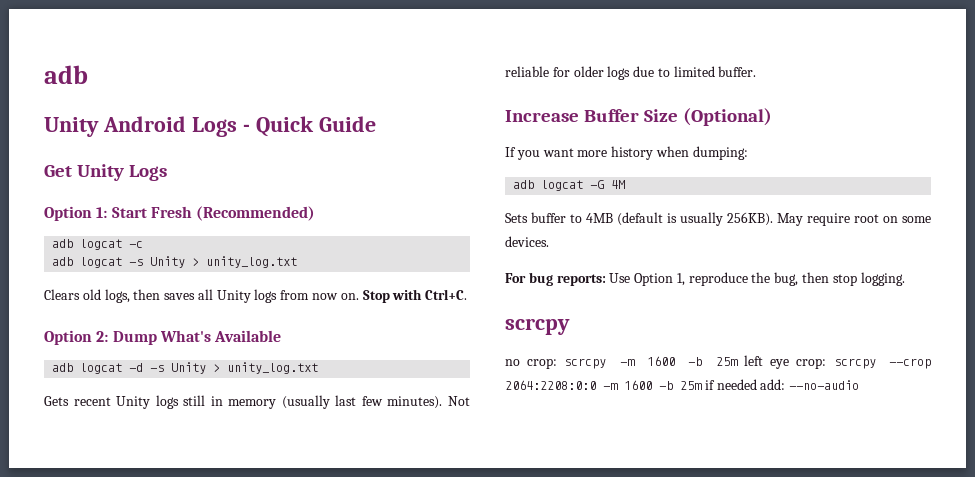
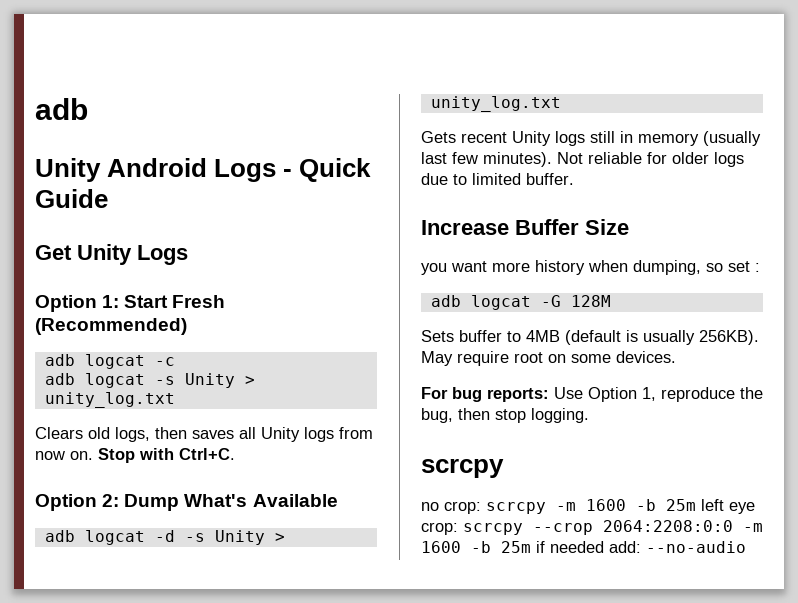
[683,108,773,126] [505,147,516,157] (Optional) // If -> (629, 227) //
[692,146,748,160] dumping: -> [633,260,760,275] dumping, so set :
[611,180,626,189] 4M -> [570,295,611,307] 128M

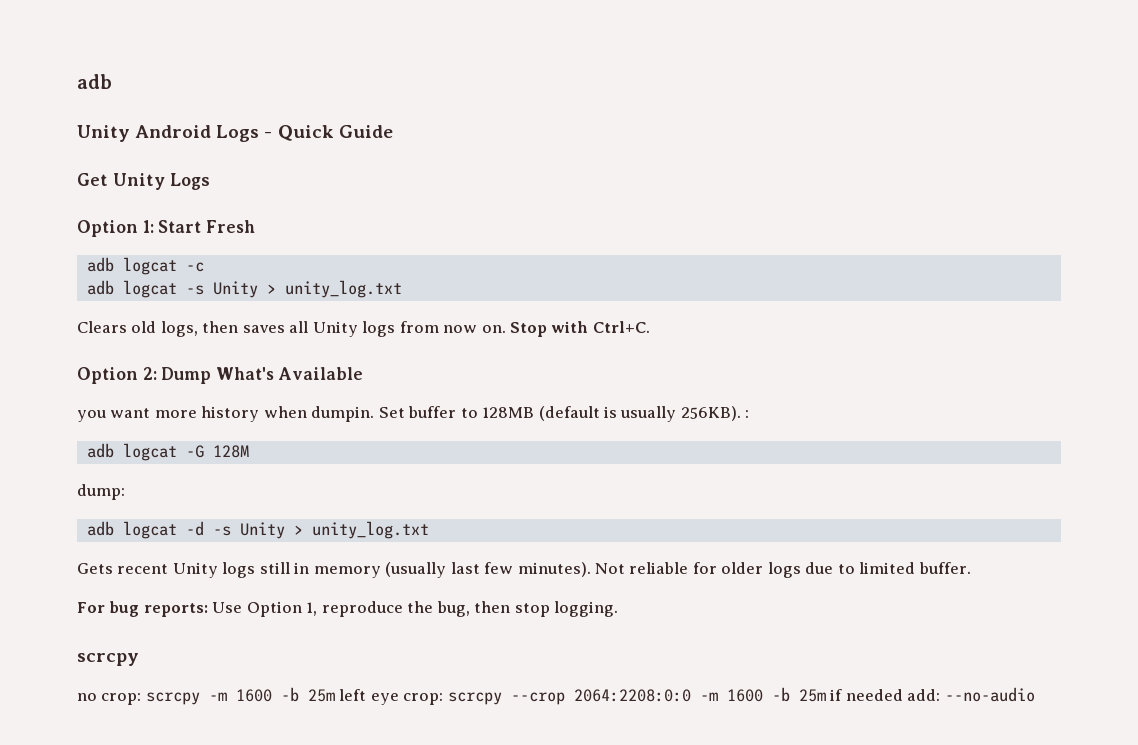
[35,318,187,335] (Recommended) -> (256, 226) none
(338, 500) none -> [77,406,750,422] [86,443,249,461] [77,484,125,500] // you want more history when dumpin. Set buffer to 128MB (default is usually 256KB). : // adb logcat -G 128M // dump:
[421,219,629,235] [421,260,760,275] [430,295,611,310] [421,330,759,345] [421,351,676,366] // Increase Buffer Size // you want more history when dumping, so set : // adb logcat -G 128M // Sets buffer to 4MB (default is usually 256KB). May require root on some devices. -> (971, 568) none

